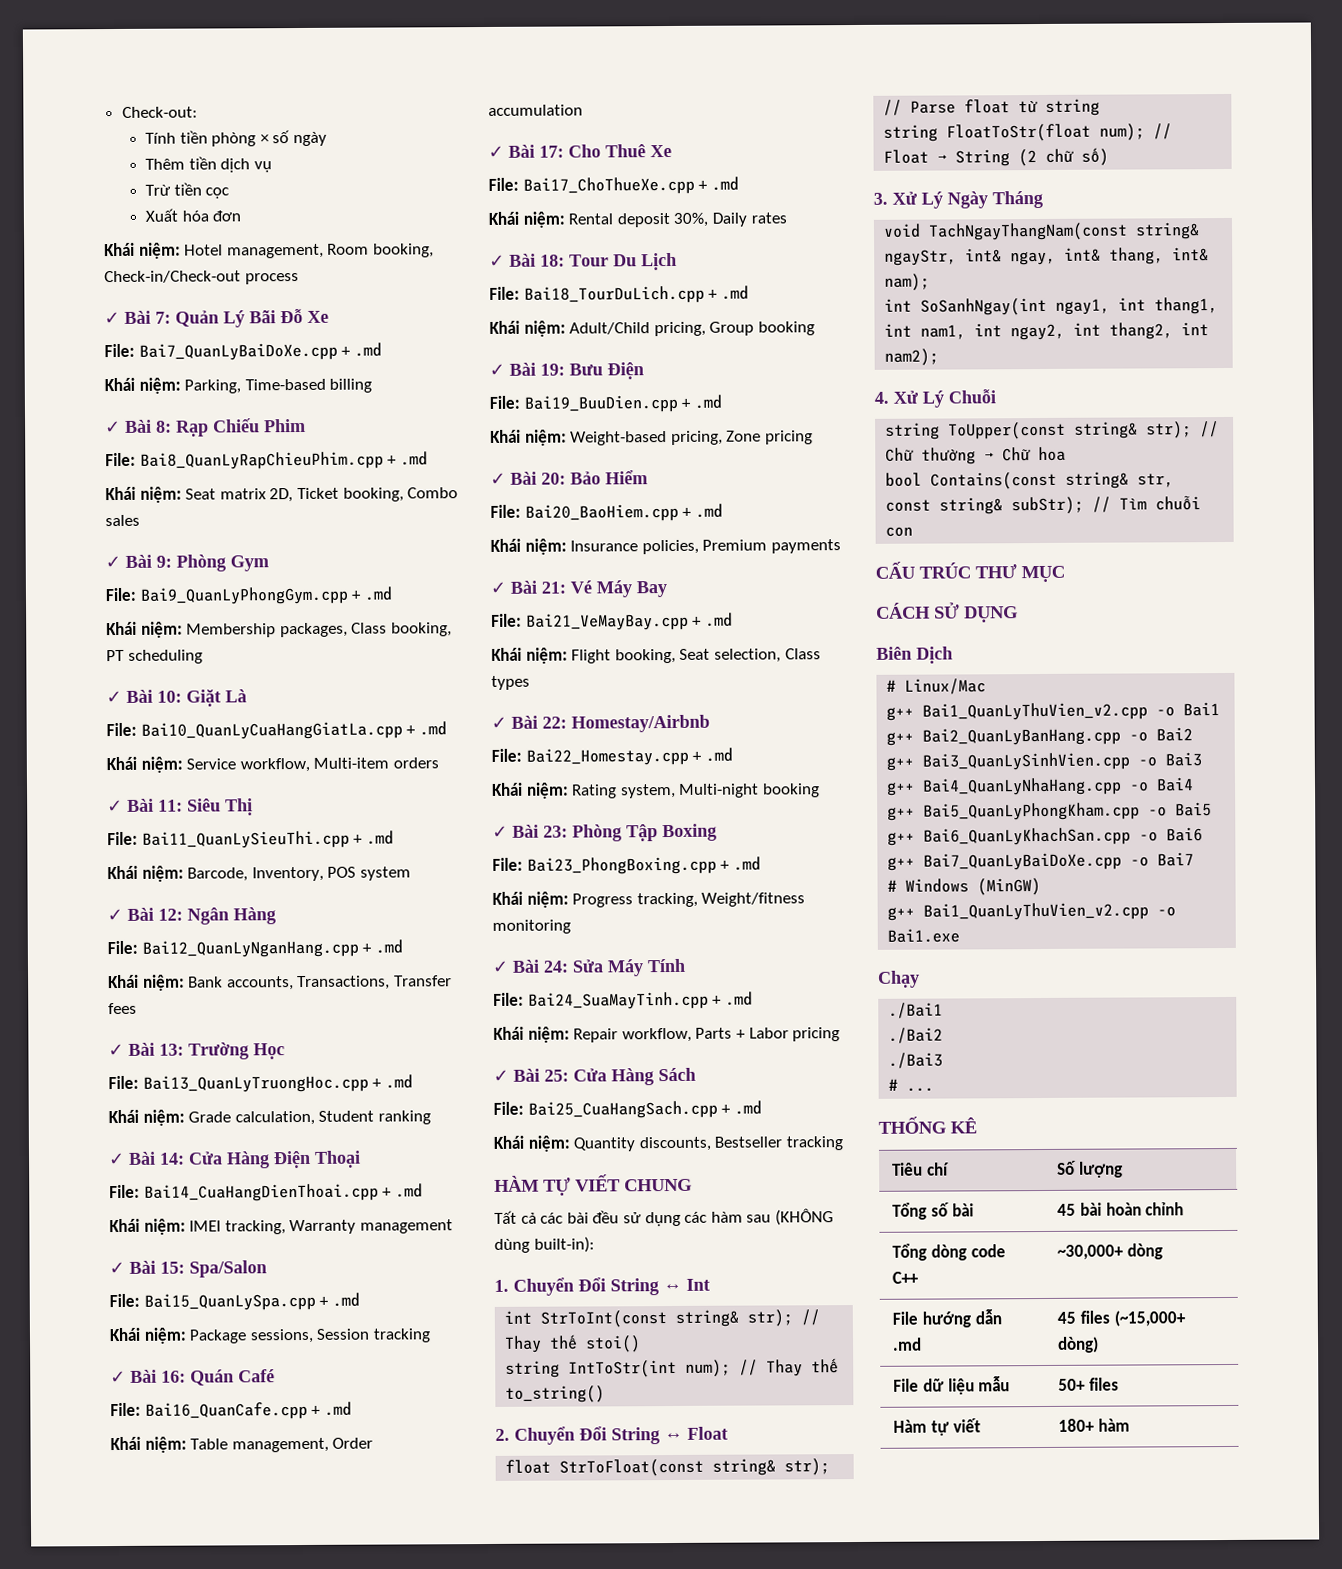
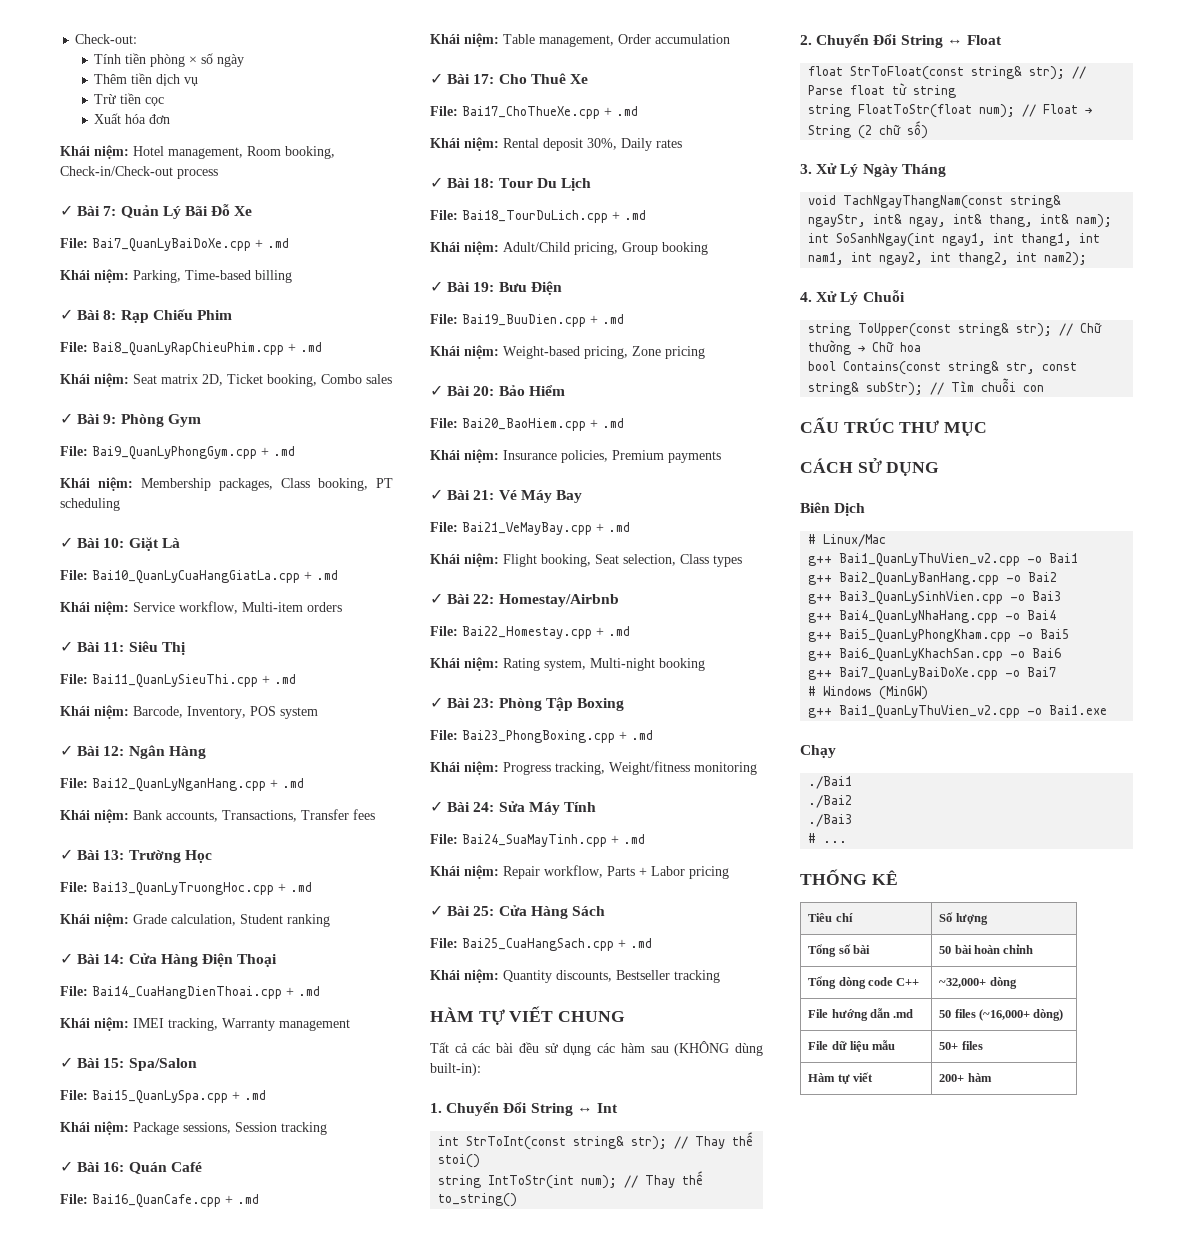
[1057,1203,1077,1216] 45 -> [939,946,952,954] 50
[1057,1244,1125,1260] ~30,000+ -> [939,978,987,988] ~32,000+
[1057,1310,1186,1327] 45 files (~15,000+ -> [939,1009,1031,1021] 50 files (~16,000+
[1058,1418,1096,1432] 180+ -> [939,1074,965,1082] 200+

